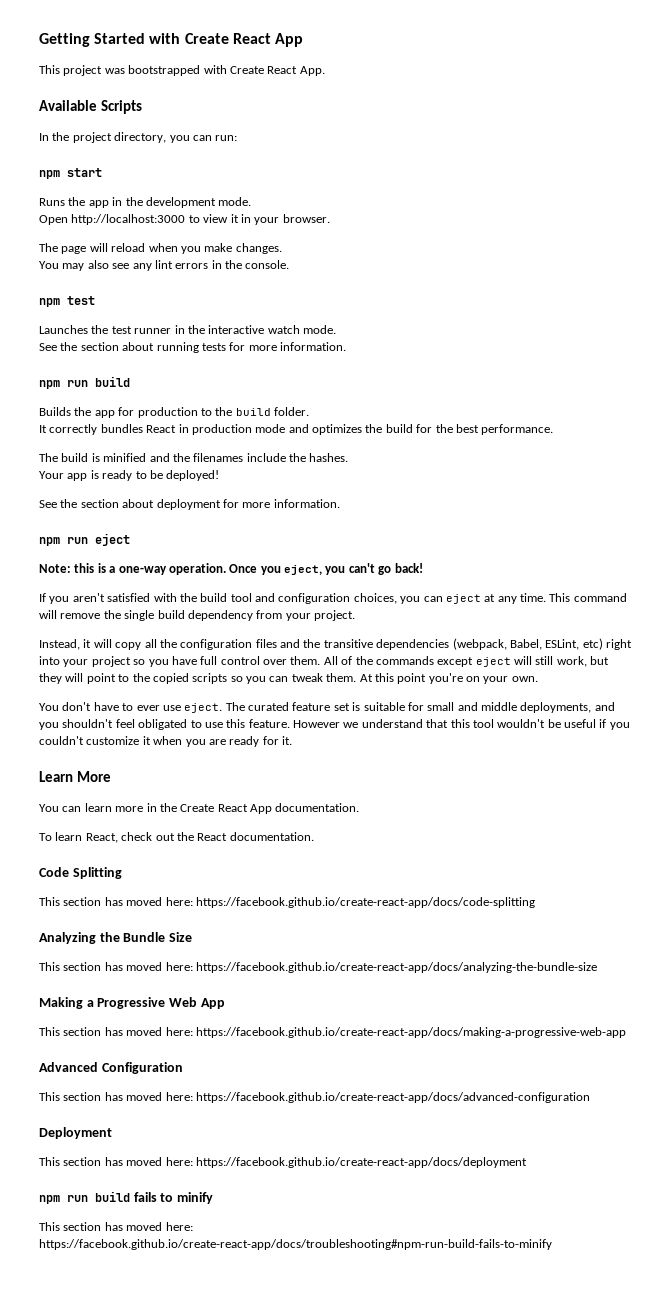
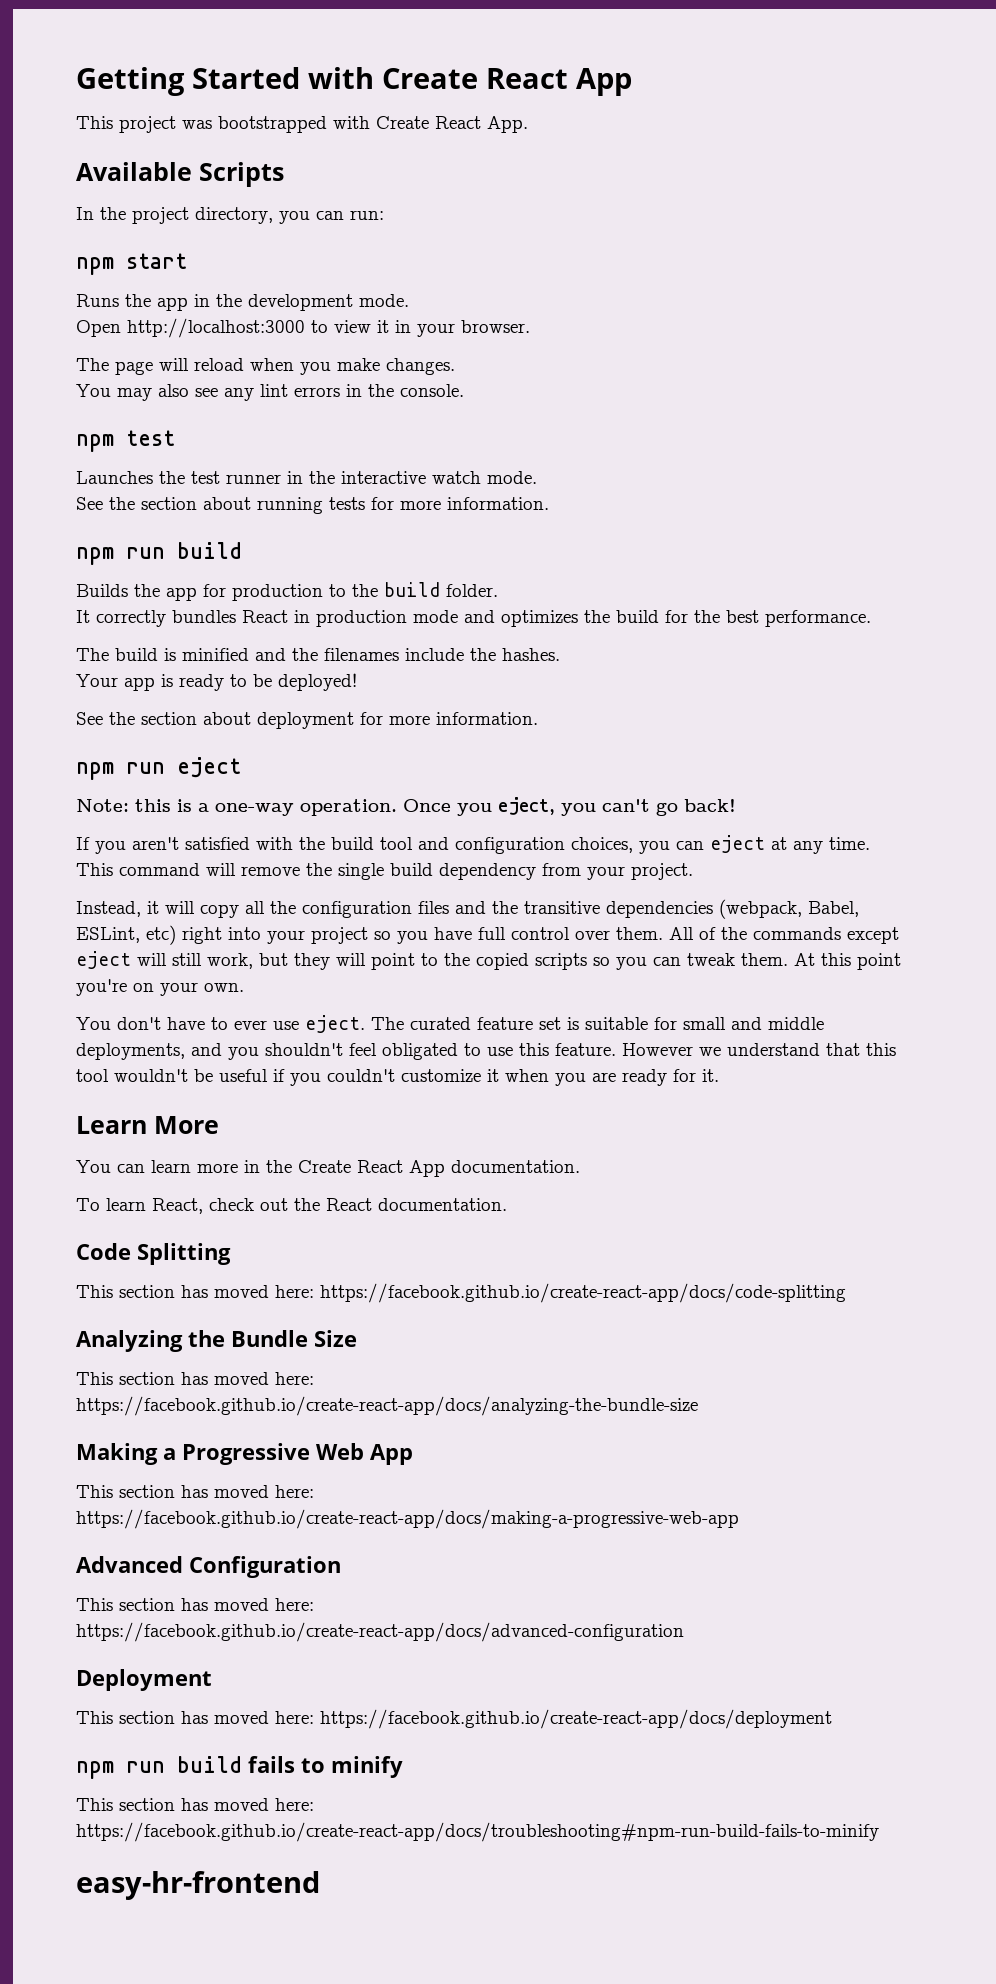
(552, 1244) none -> [76,1871,320,1900] // easy-hr-frontend

